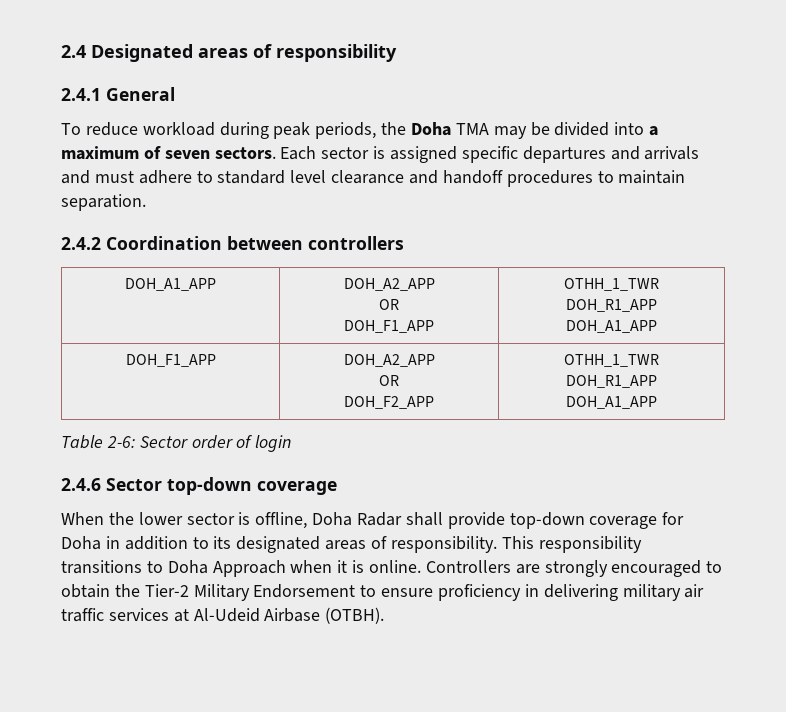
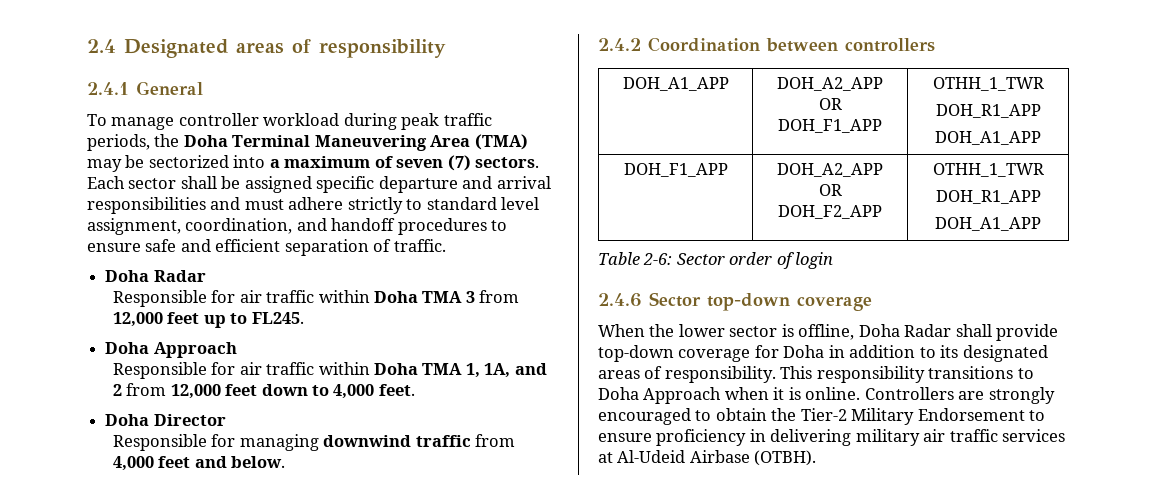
[85,122,138,136] reduce -> [111,113,259,130] manage controller
(311, 130) none -> [443,113,492,126] traffic
[455,123,489,135] TMA -> [232,134,528,151] Terminal Maneuvering Area (TMA)
[554,122,610,136] divided -> [148,155,229,168] sectorized
(210, 154) none -> [447,155,471,171] (7)
[373,146,700,163] is assigned specific departures and arrivals -> [180,176,551,193] [87,197,206,214] shall be assigned specific departure and arrival responsibilities
(192, 177) none -> [347,197,403,214] strictly
[331,170,405,184] clearance -> [87,218,293,235] assignment, coordination,
[618,170,686,184] [61,194,146,211] maintain separation. -> [87,239,446,256] [105,270,206,282] [112,290,520,307] [112,312,304,328] [105,342,237,358] [112,362,547,379] [112,383,415,399] [105,414,226,426] [112,434,515,451] [112,456,286,471] ensure safe and efficient separation of traffic. // Doha Radar // Responsible for air traffic within Doha TMA 3 from 12,000 feet up to FL245. // Doha Approach // Responsible for air traffic within Doha TMA 1, 1A, and 2 from 12,000 feet down to 4,000 feet. // Doha Director // Responsible for managing downwind traffic from 4,000 feet and below.

